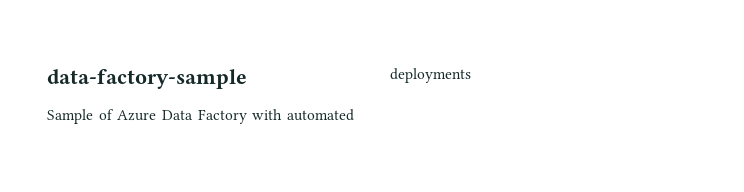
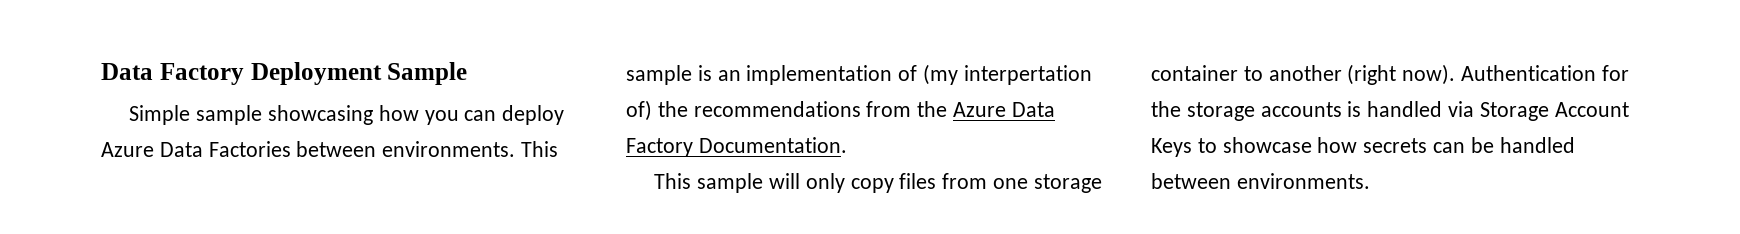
[47,69,247,89] [47,109,354,124] [390,68,471,83] data-factory-sample // Sample of Azure Data Factory with automated deployments -> [101,62,468,85] [129,105,565,125] [101,141,559,157] [626,64,1092,85] [626,100,1055,121] [626,137,847,157] [654,173,1102,193] [1151,64,1629,85] [1151,101,1629,121] [1151,137,1575,157] [1151,173,1370,189] Data Factory Deployment Sample // Simple sample showcasing how you can deploy Azure Data Factories between environments. This sample is an implementation of (my interpertation of) the recommendations from the Azure Data Factory Documentation. // This sample will only copy files from one storage container to another (right now). Authentication for the storage accounts is handled via Storage Account Keys to showcase how secrets can be handled between environments.

